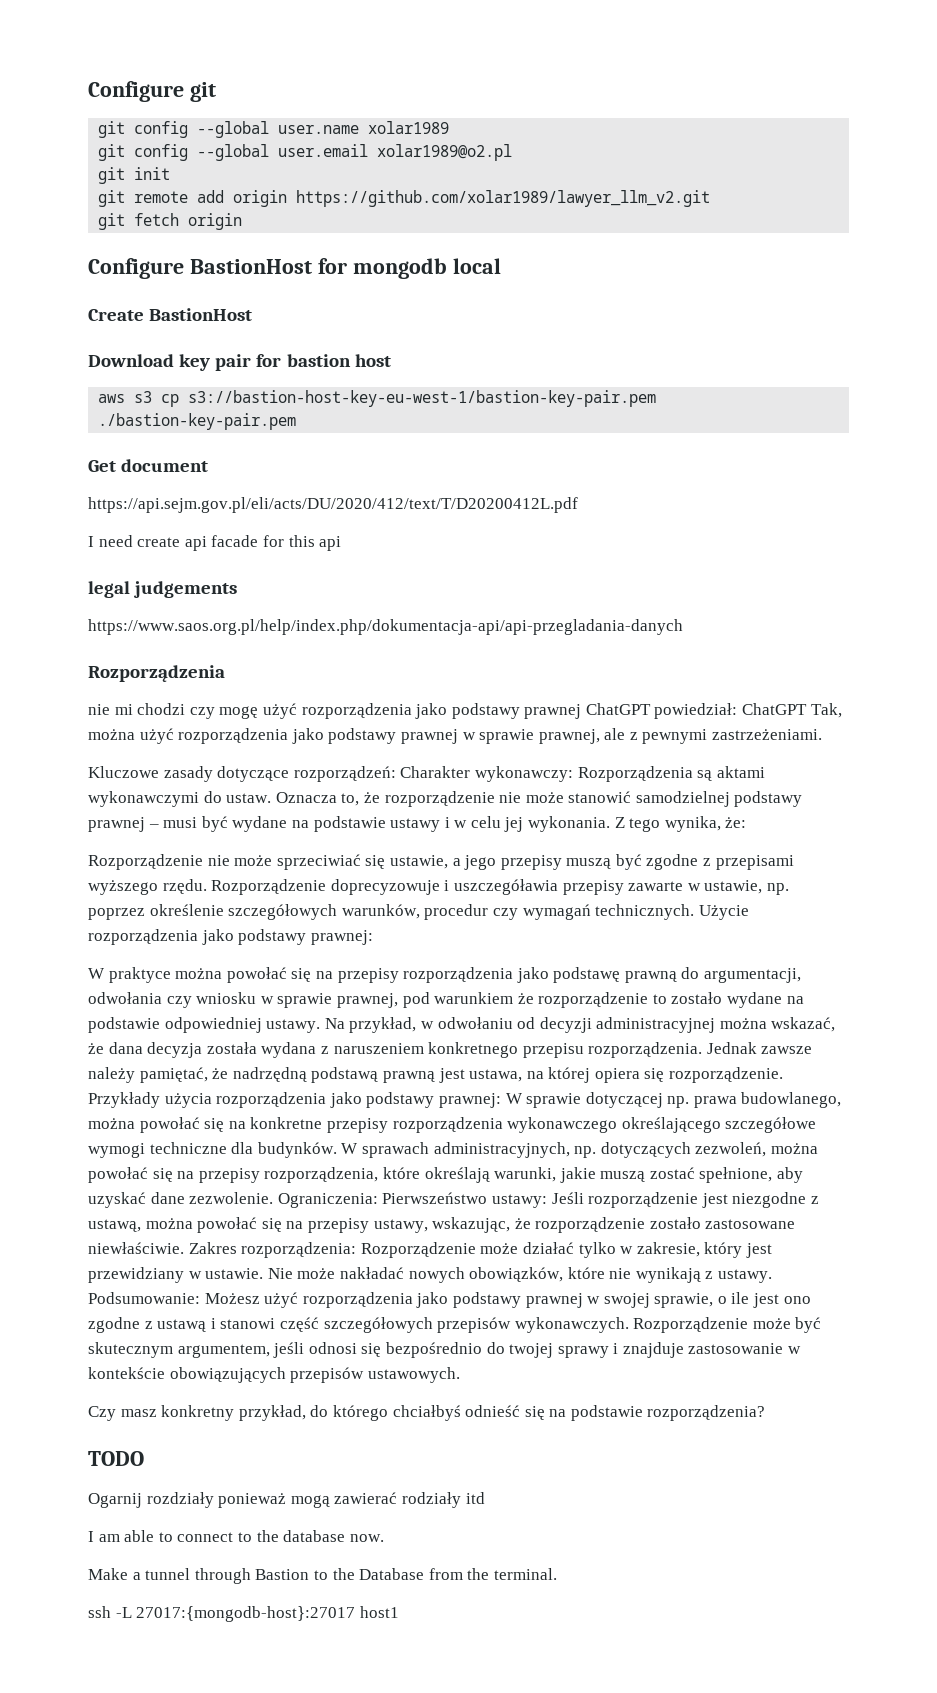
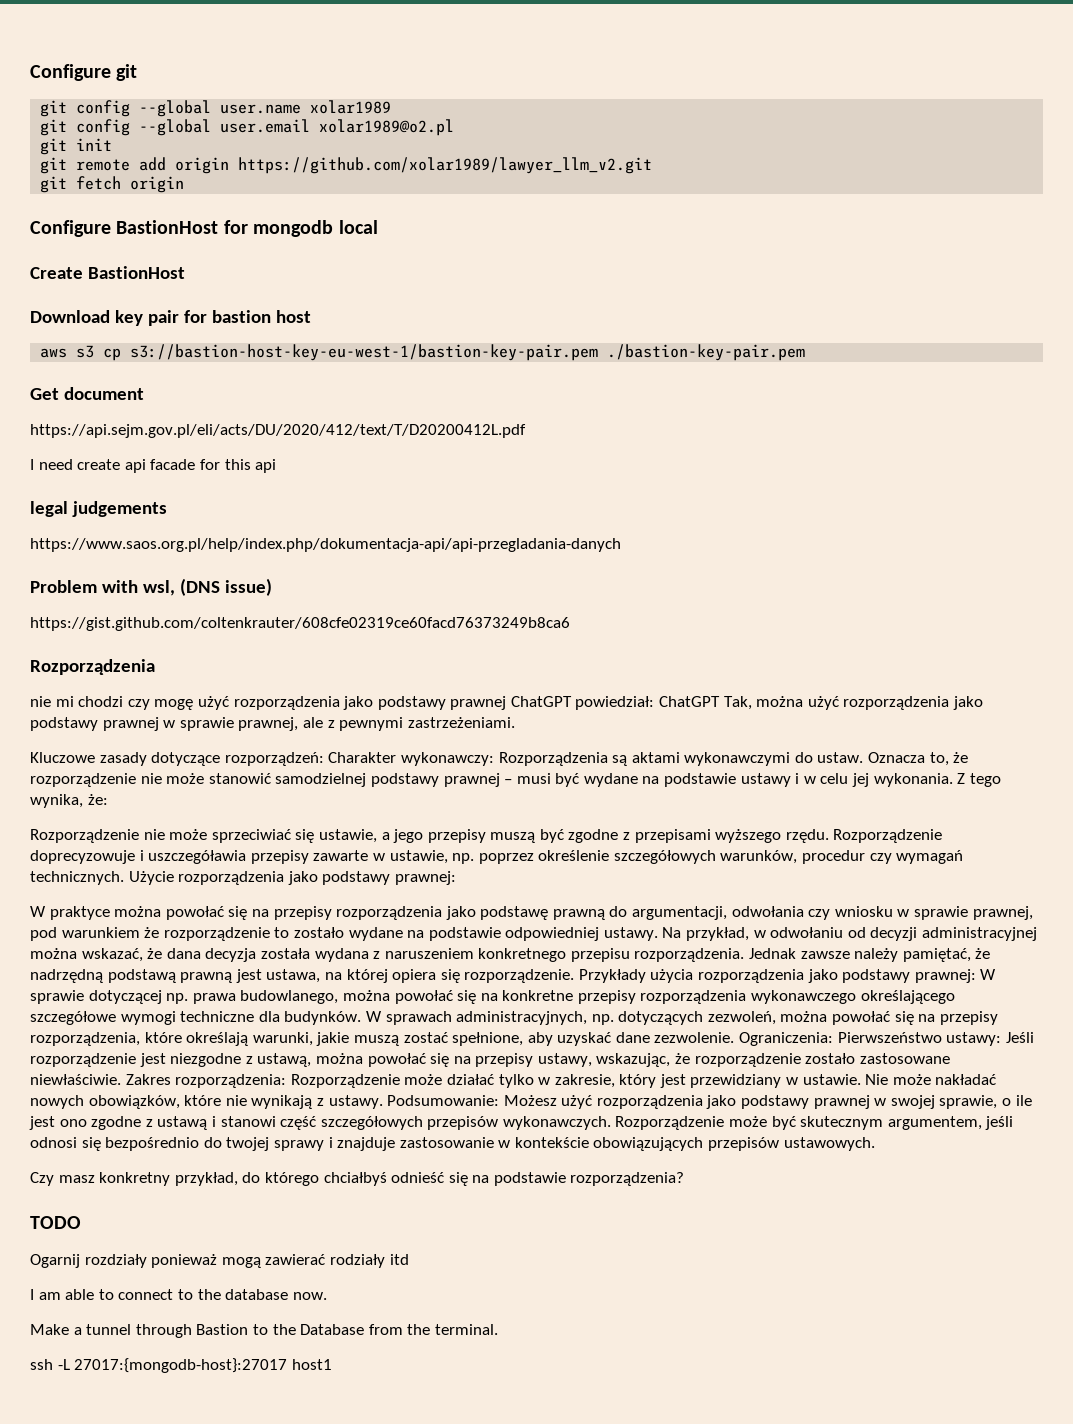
(683, 627) none -> [30,578,272,596] [30,617,570,631] // Problem with wsl, (DNS issue) // https://gist.github.com/coltenkrauter/608cfe02319ce60facd76373249b8ca6

